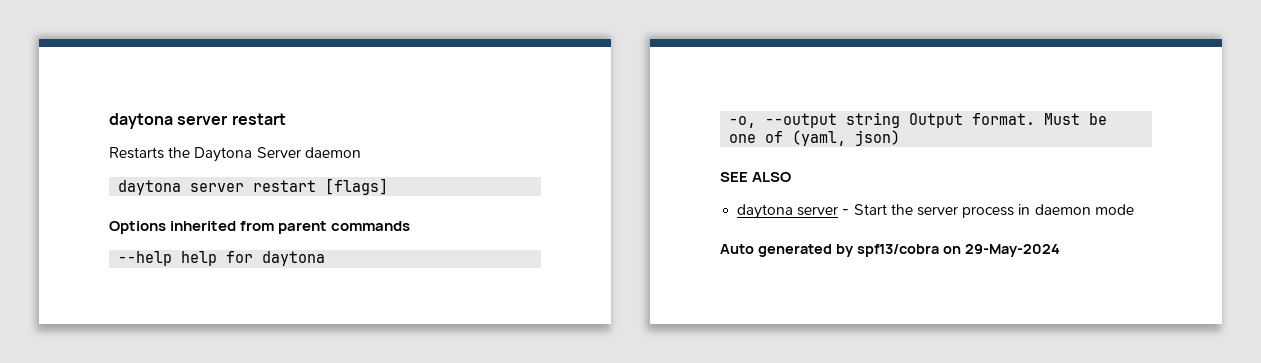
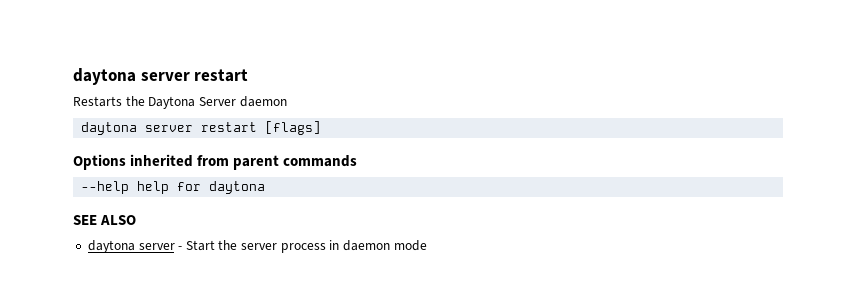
[729,112,1108,128] [729,130,901,146] // -o, --output string Output format. Must be one of (yaml, json) -> (266, 187) none
[720,244,1060,257] // Auto generated by spf13/cobra on 29-May-2024 -> (427, 245) none

